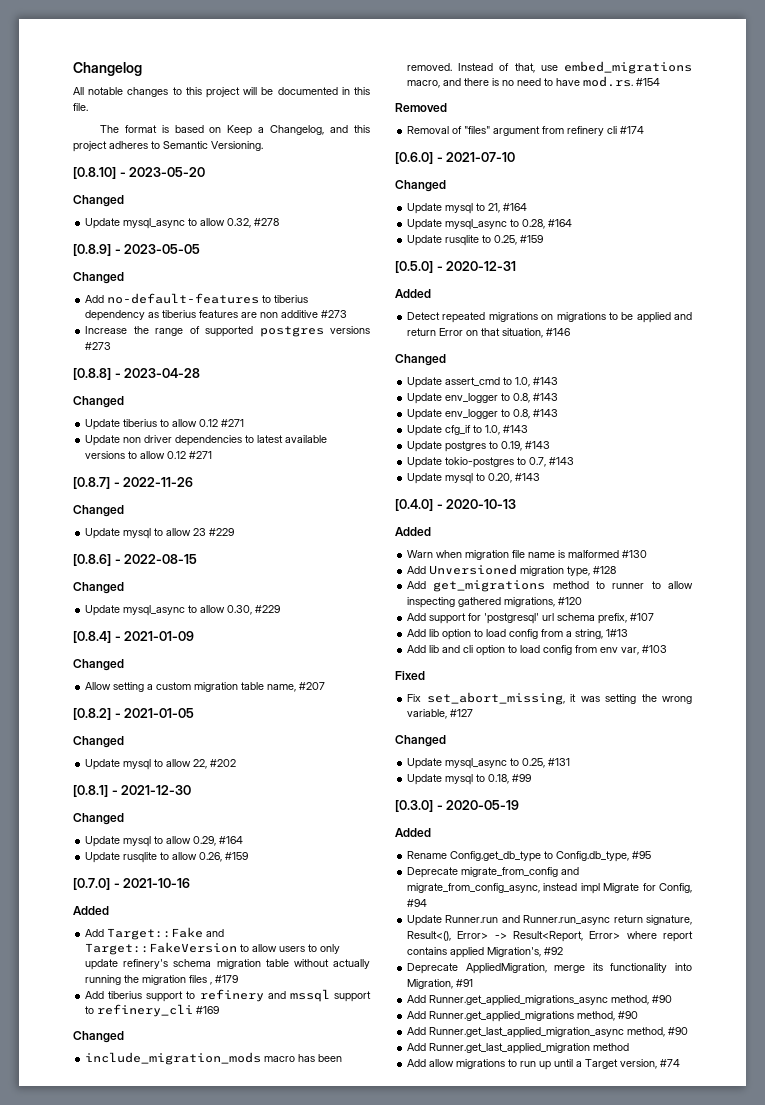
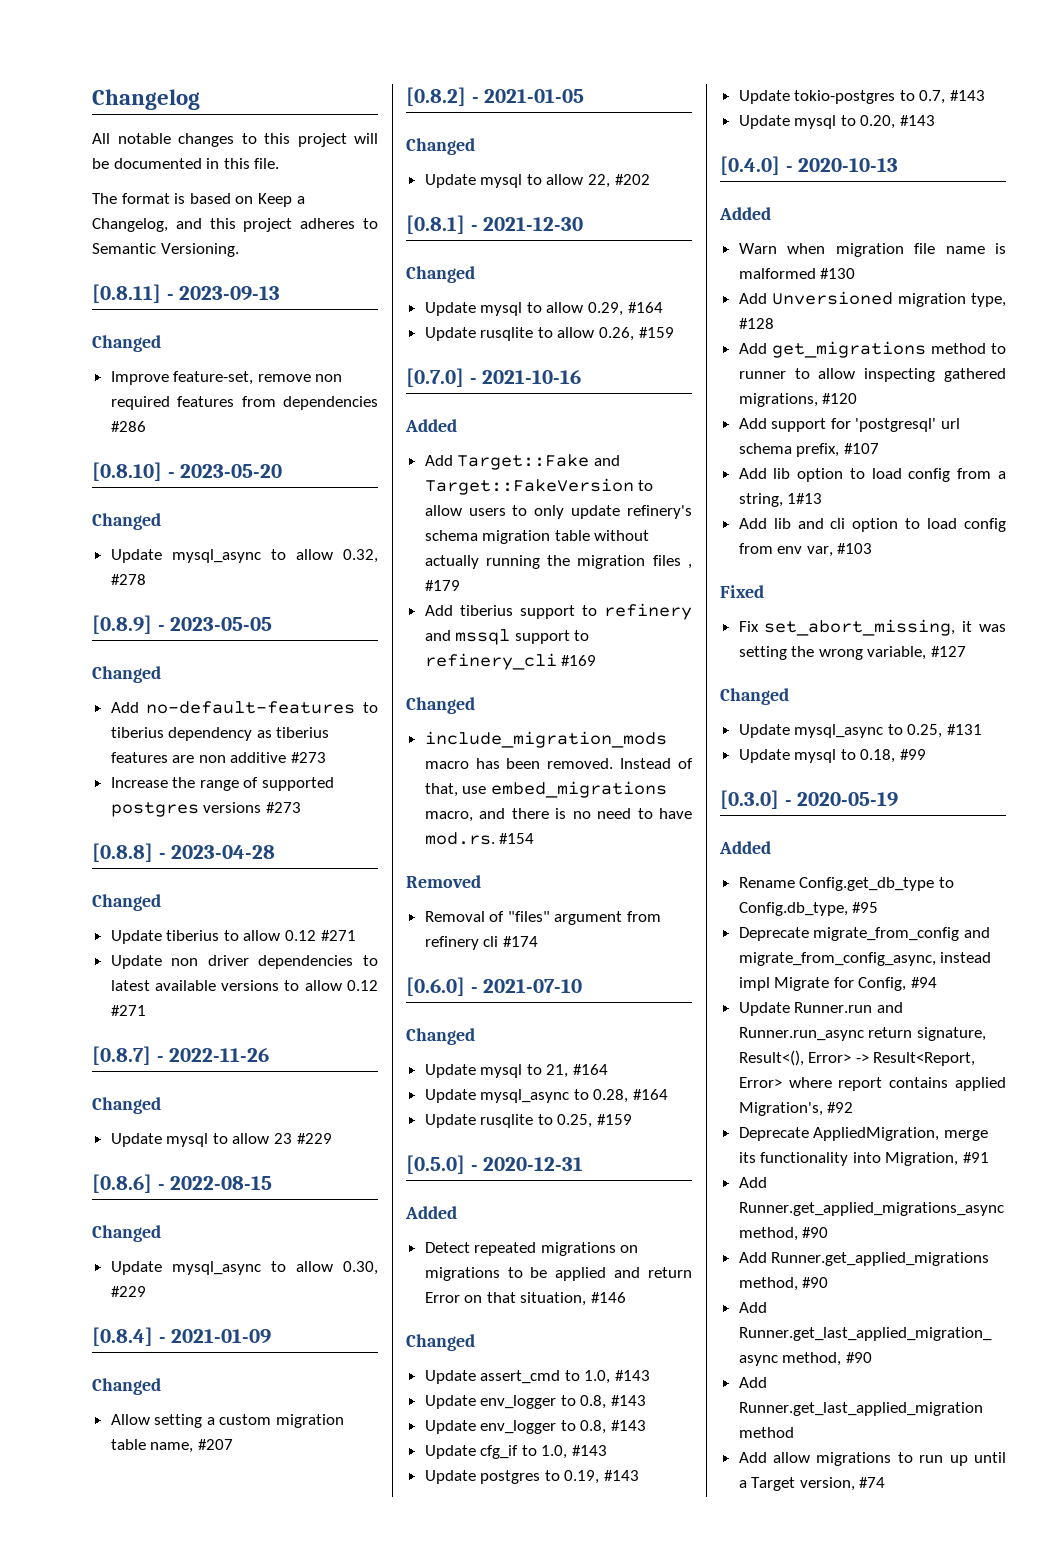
(263, 146) none -> [92,284,281,303] [92,335,161,352] [110,371,343,385] [110,396,378,410] [110,421,146,432] // [0.8.11] - 2023-09-13 // Changed // Improve feature-set, remove non required features from dependencies #286

